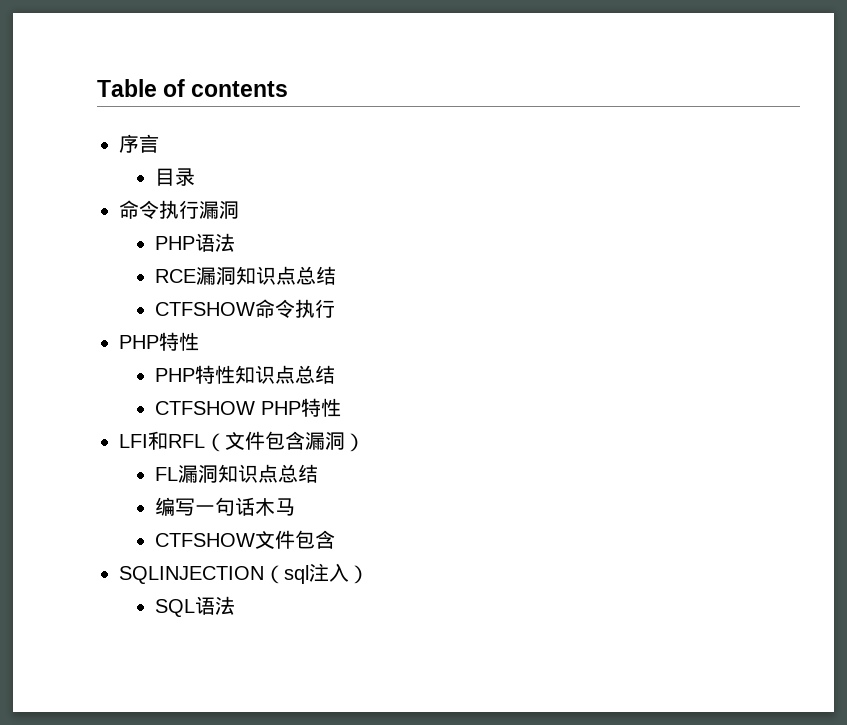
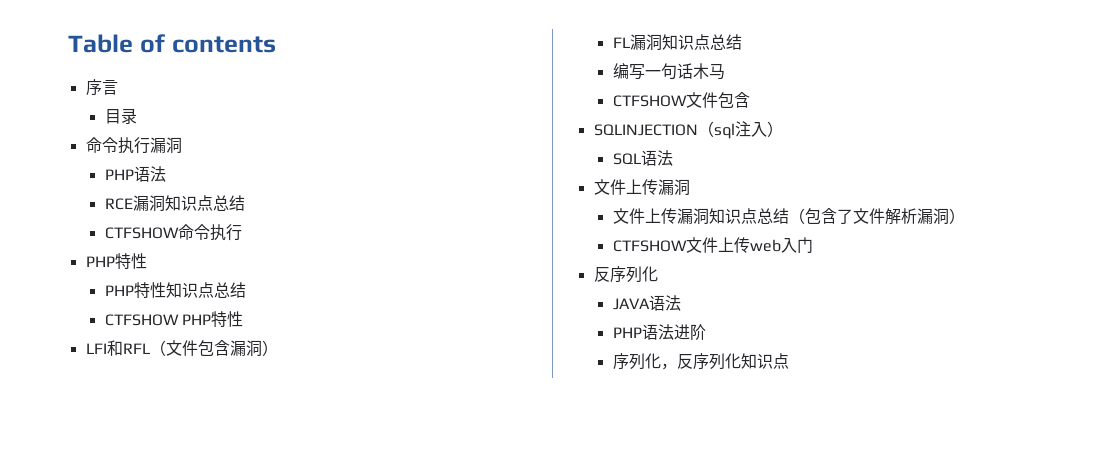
(236, 605) none -> [593,179,690,195] [612,208,965,225] [612,237,813,253] [593,266,658,283] [612,295,681,311] [612,324,706,340] [612,353,789,370] // 文件上传漏洞 // 文件上传漏洞知识点总结（包含了文件解析漏洞） // CTFSHOW文件上传web入门 // 反序列化 // JAVA语法 // PHP语法进阶 // 序列化，反序列化知识点

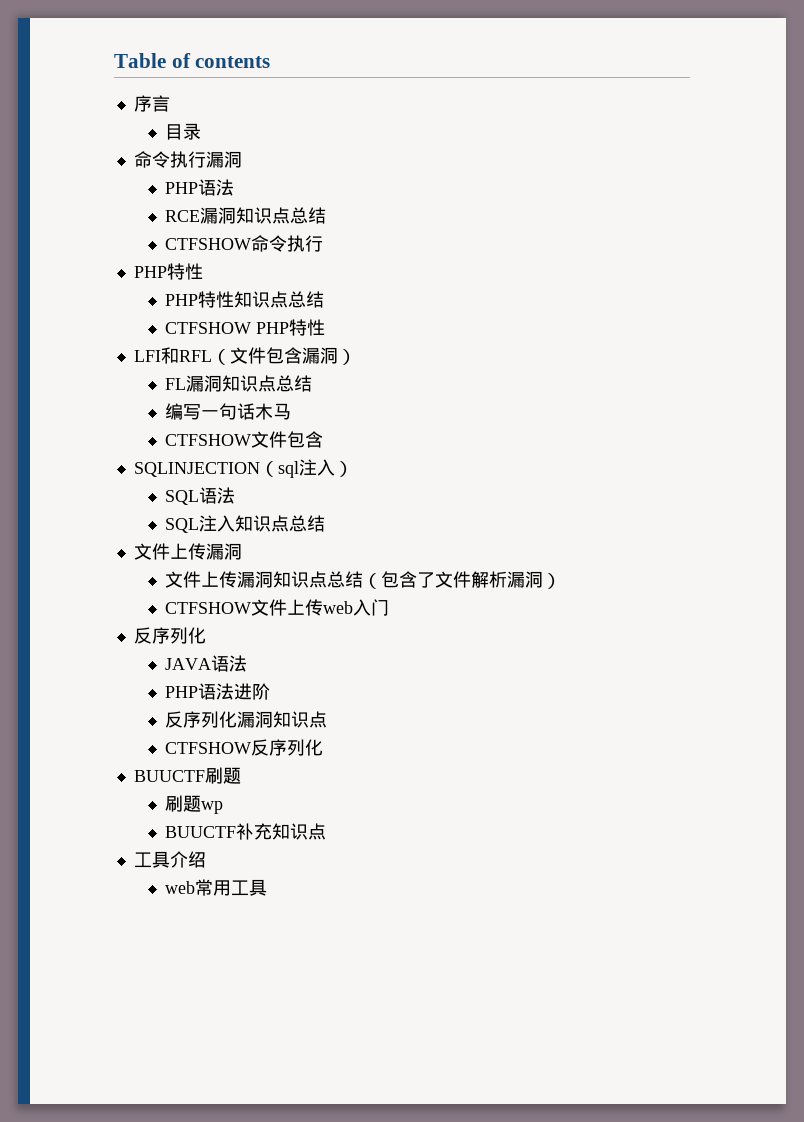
(673, 158) none -> [164,515,325,533] // SQL注入知识点总结
[612,353,789,370] 序列化，反序列化知识点 -> [164,711,327,728] [164,739,323,756] [133,767,241,784] [164,795,223,814] [164,823,326,840] [133,851,206,868] [164,879,267,896] 反序列化漏洞知识点 // CTFSHOW反序列化 // BUUCTF刷题 // 刷题wp // BUUCTF补充知识点 // 工具介绍 // web常用工具

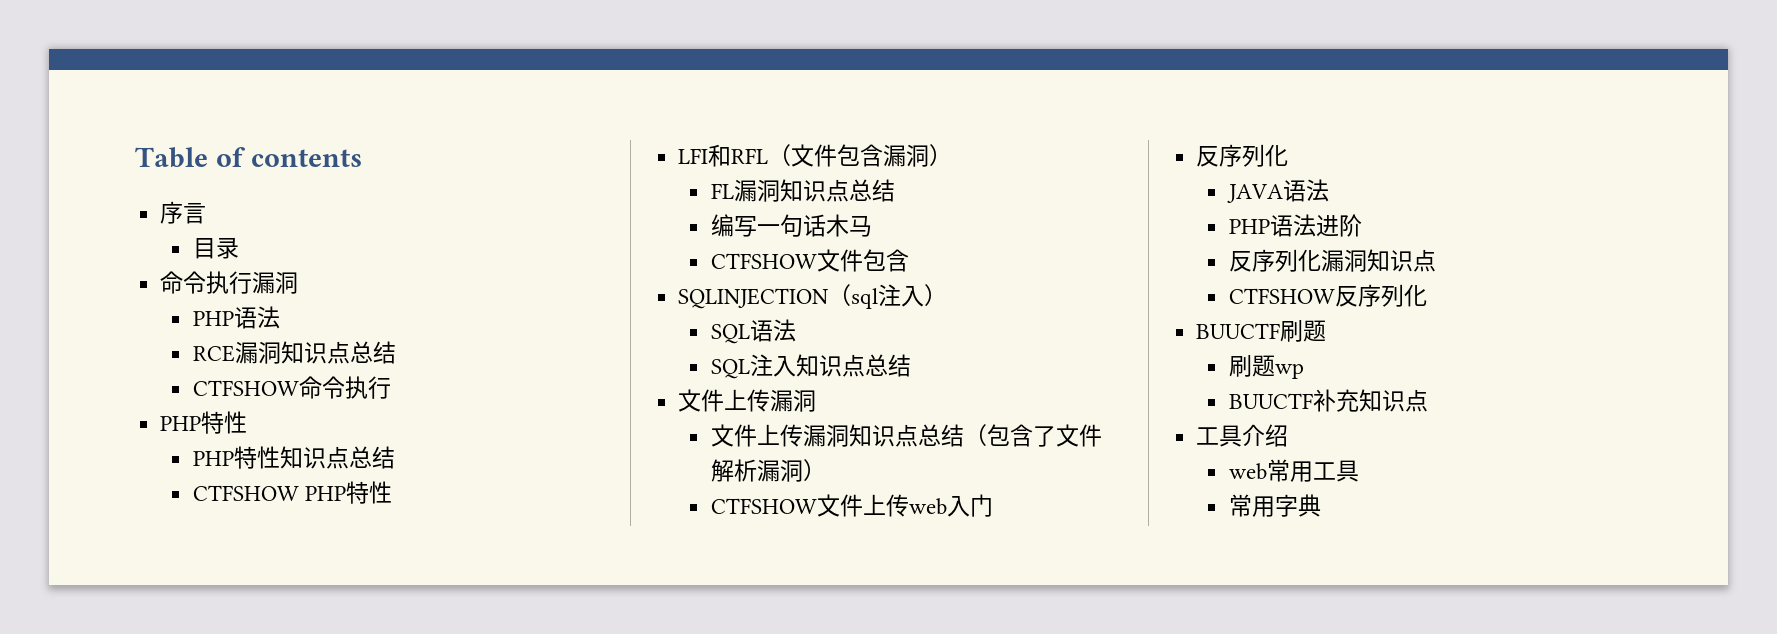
(267, 887) none -> [1229,494,1322,517] // 常用字典

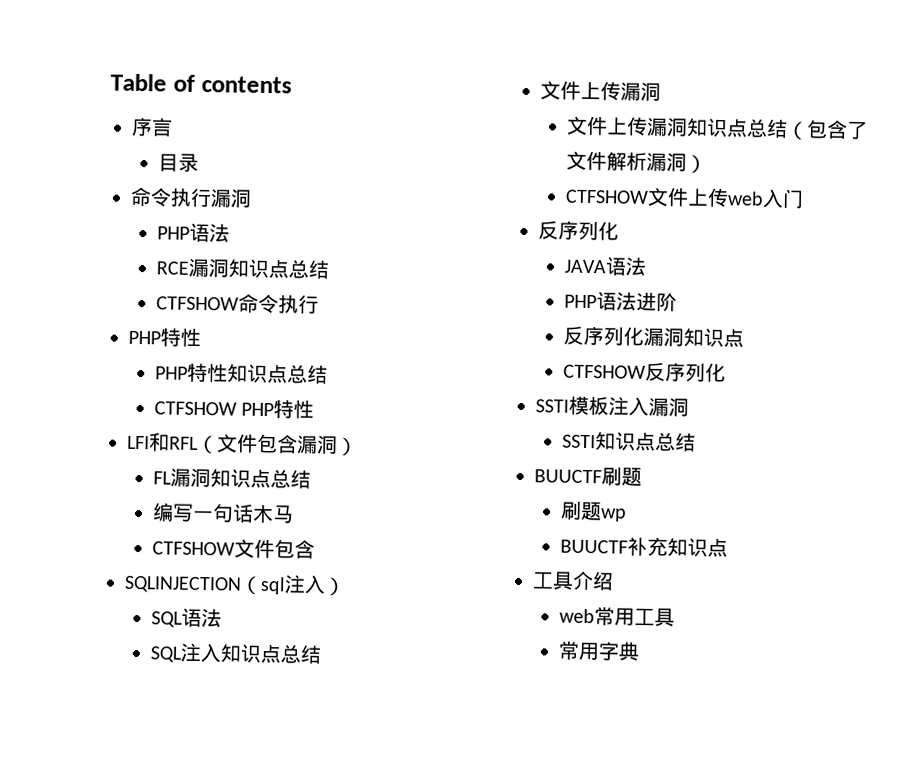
(1428, 295) none -> [535,395,689,417] [561,431,696,452] // SSTI模板注入漏洞 // SSTI知识点总结

